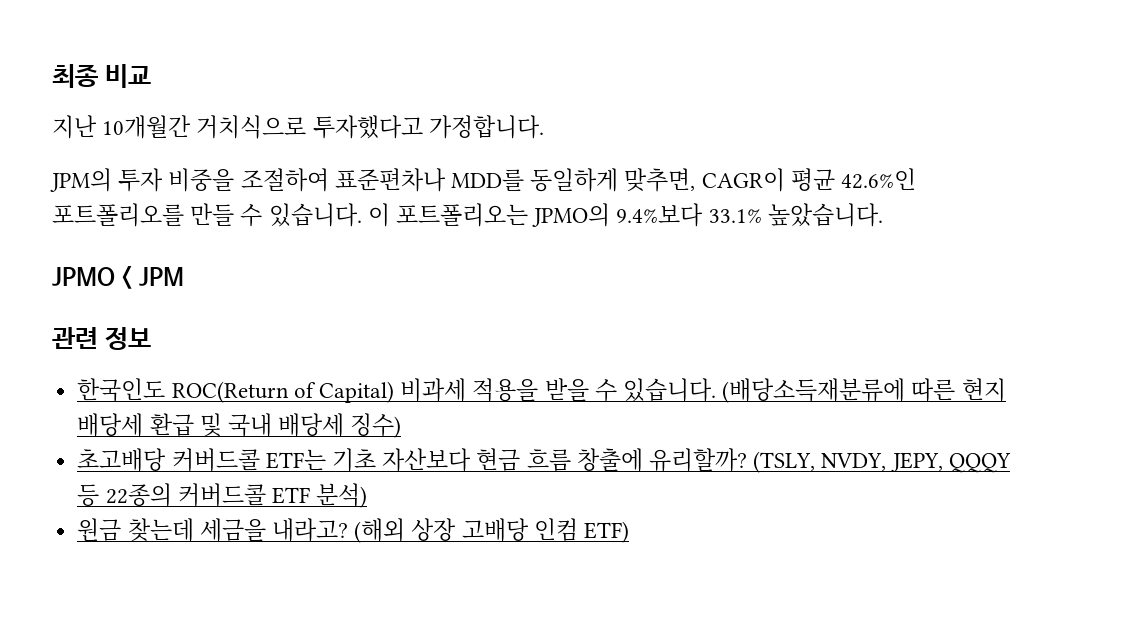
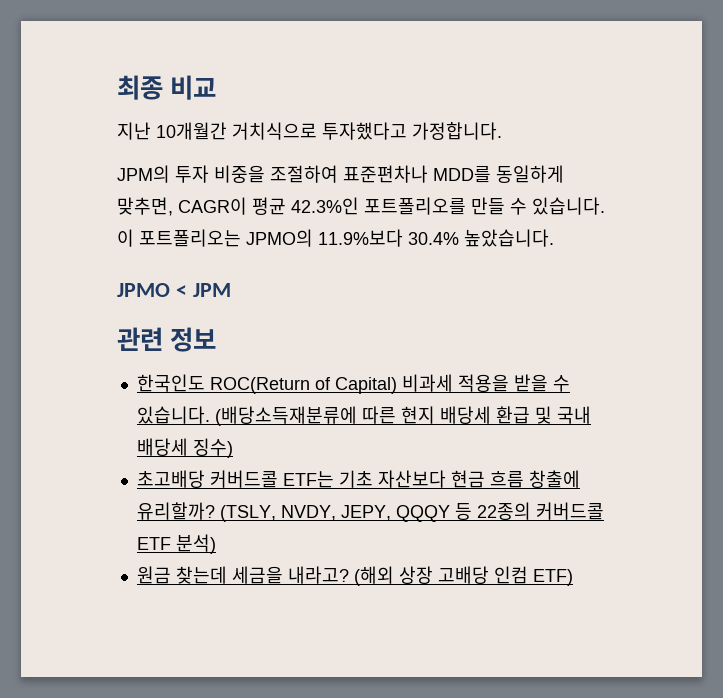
[841,168,917,190] 42.6%인 -> [291,197,359,215] 42.3%인
[616,203,762,227] 9.4%보다 33.1% -> [318,229,459,247] 11.9%보다 30.4%

